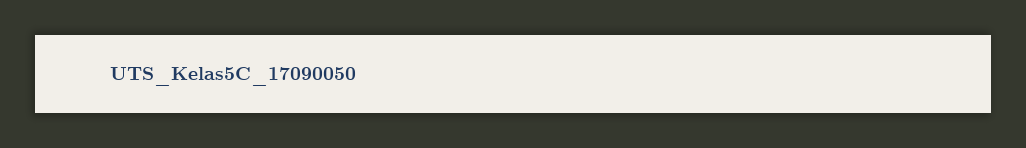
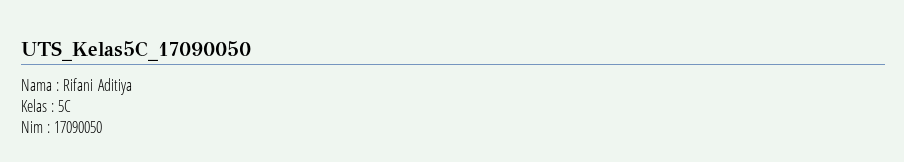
(356, 76) none -> [21,78,132,95] [21,99,72,112] [21,121,103,133] // Nama : Rifani Aditiya // Kelas : 5C // Nim : 17090050

